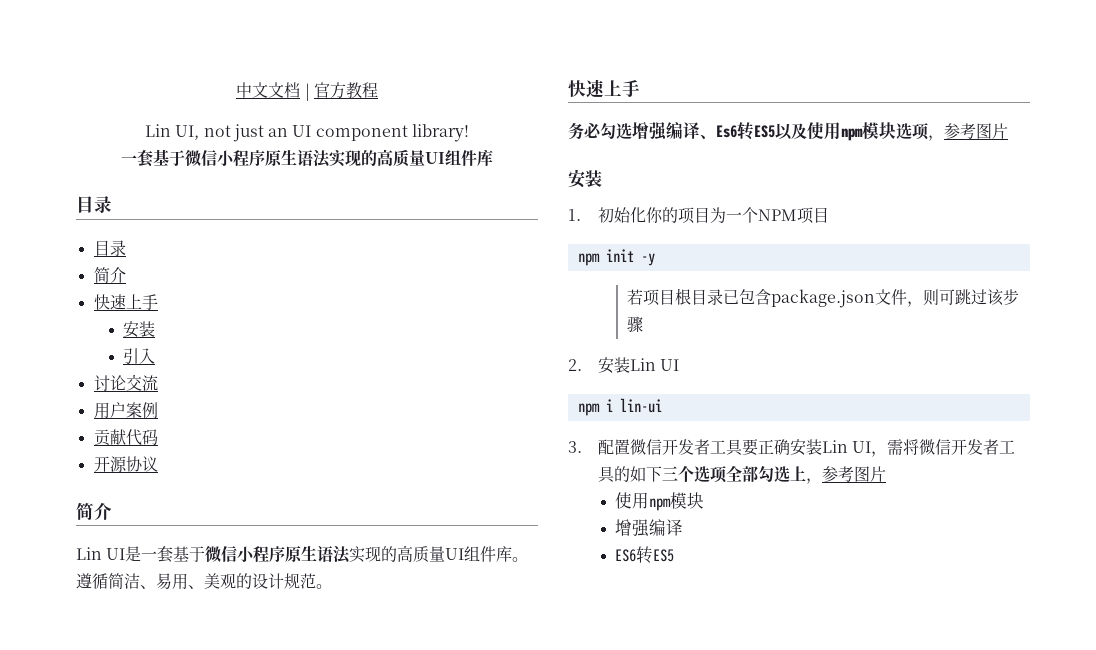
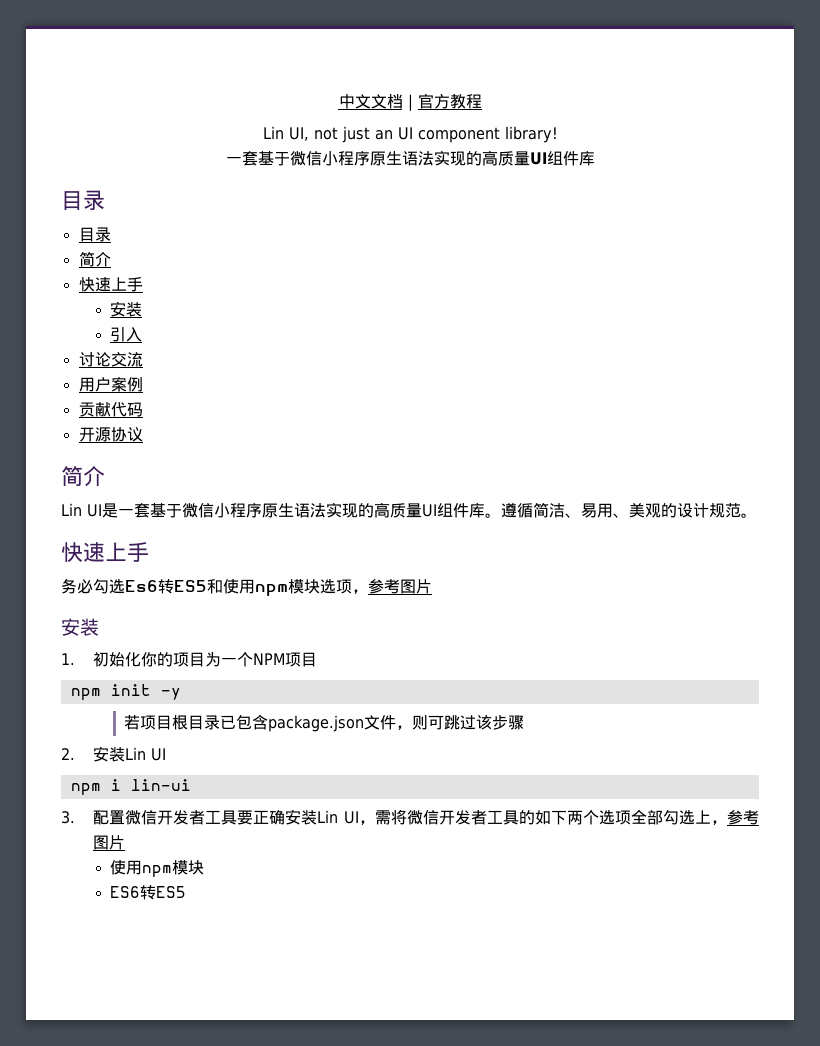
[632,122,716,140] 增强编译、 -> (125, 586) none
[775,123,807,140] 以及 -> [207,579,223,594] 和
[661,466,678,481] 三 -> [567,810,583,825] 两
[615,519,684,537] // 增强编译 -> (205, 867) none

